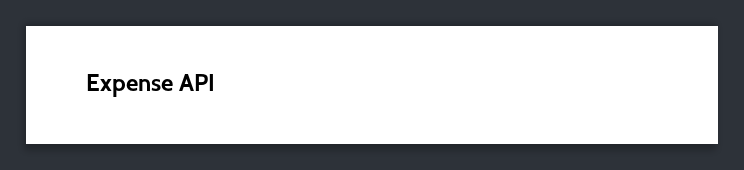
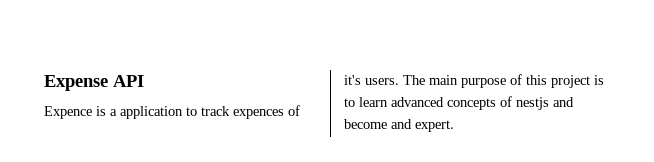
(216, 82) none -> [44,105,300,119] [344,74,604,88] [344,96,574,110] [344,119,454,132] // Expence is a application to track expences of it's users. The main purpose of this project is to learn advanced concepts of nestjs and become and expert.

